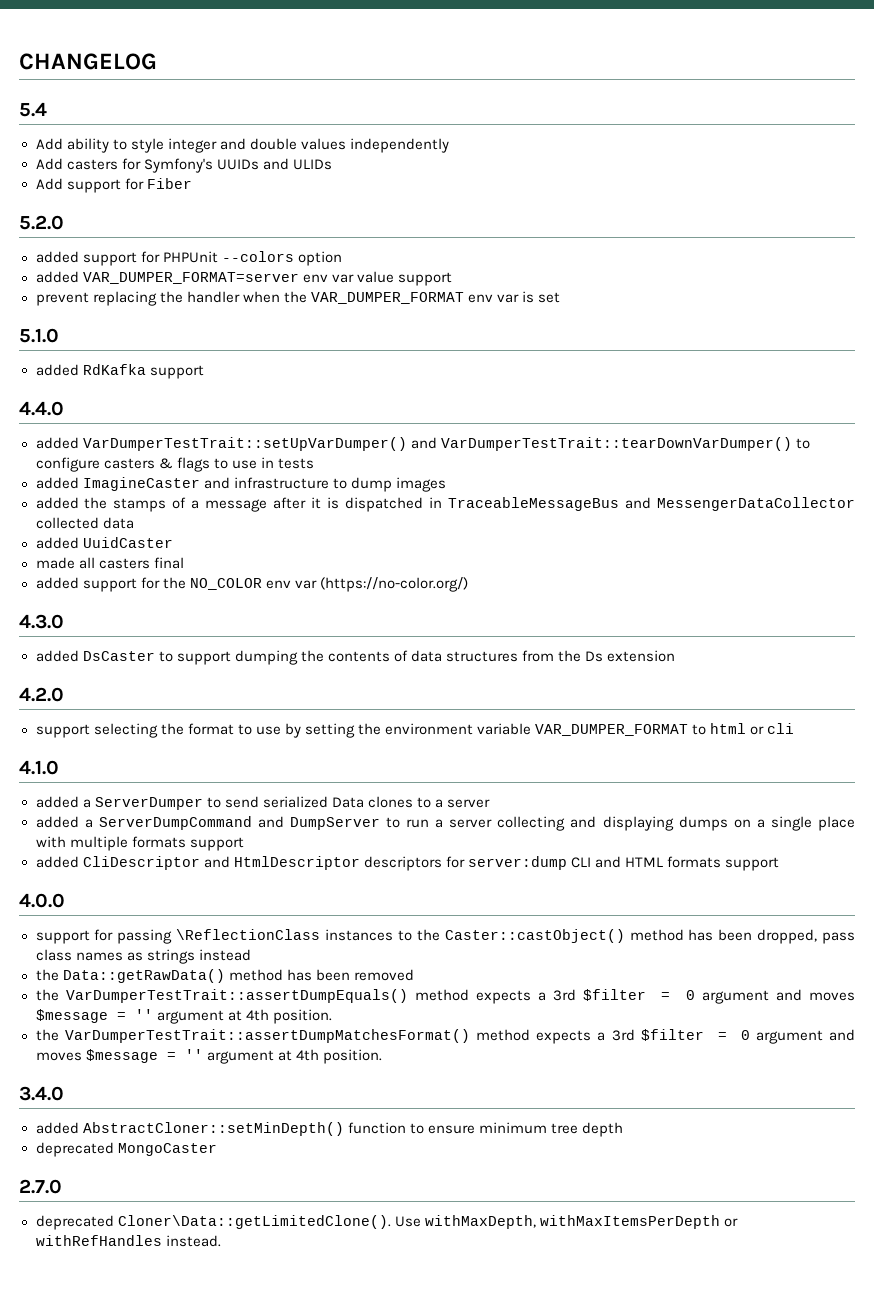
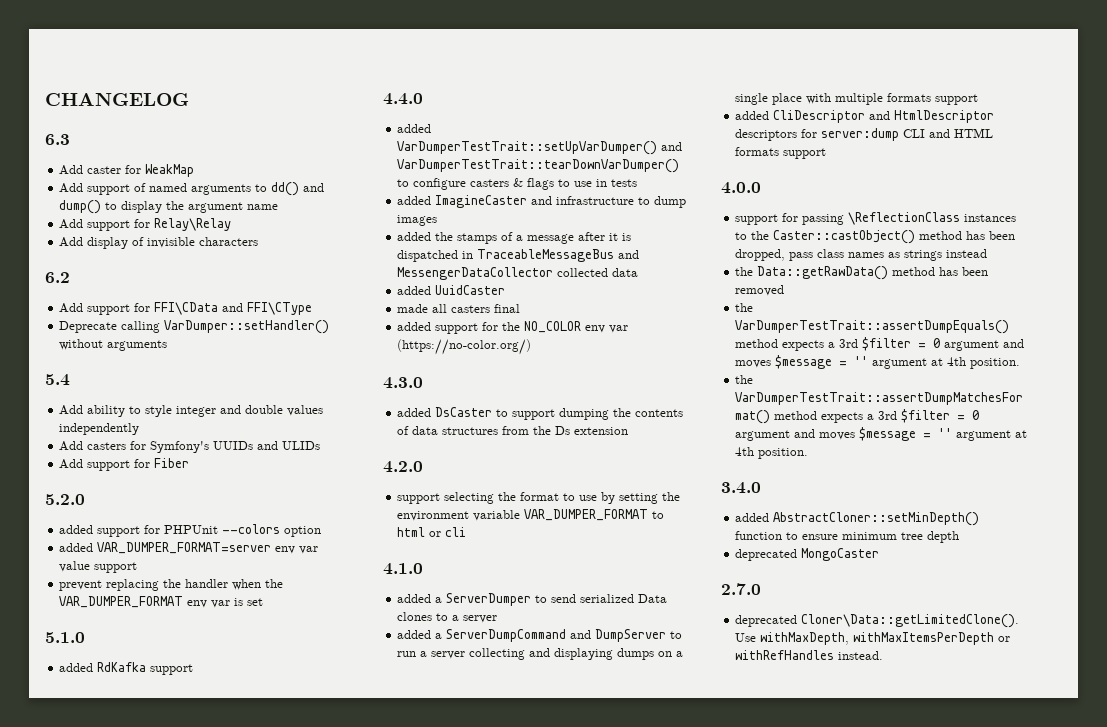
(157, 61) none -> [45,134,70,145] [59,164,195,177] [59,182,325,196] [59,200,279,214] [59,218,232,231] [59,237,259,249] [45,272,70,283] [59,302,313,315] [59,320,330,334] [59,339,168,351] // 6.3 // Add caster for WeakMap // Add support of named arguments to dd() and dump() to display the argument name // Add support for Relay\Relay // Add display of invisible characters // 6.2 // Add support for FFI\CData and FFI\CType // Deprecate calling VarDumper::setHandler() without arguments

